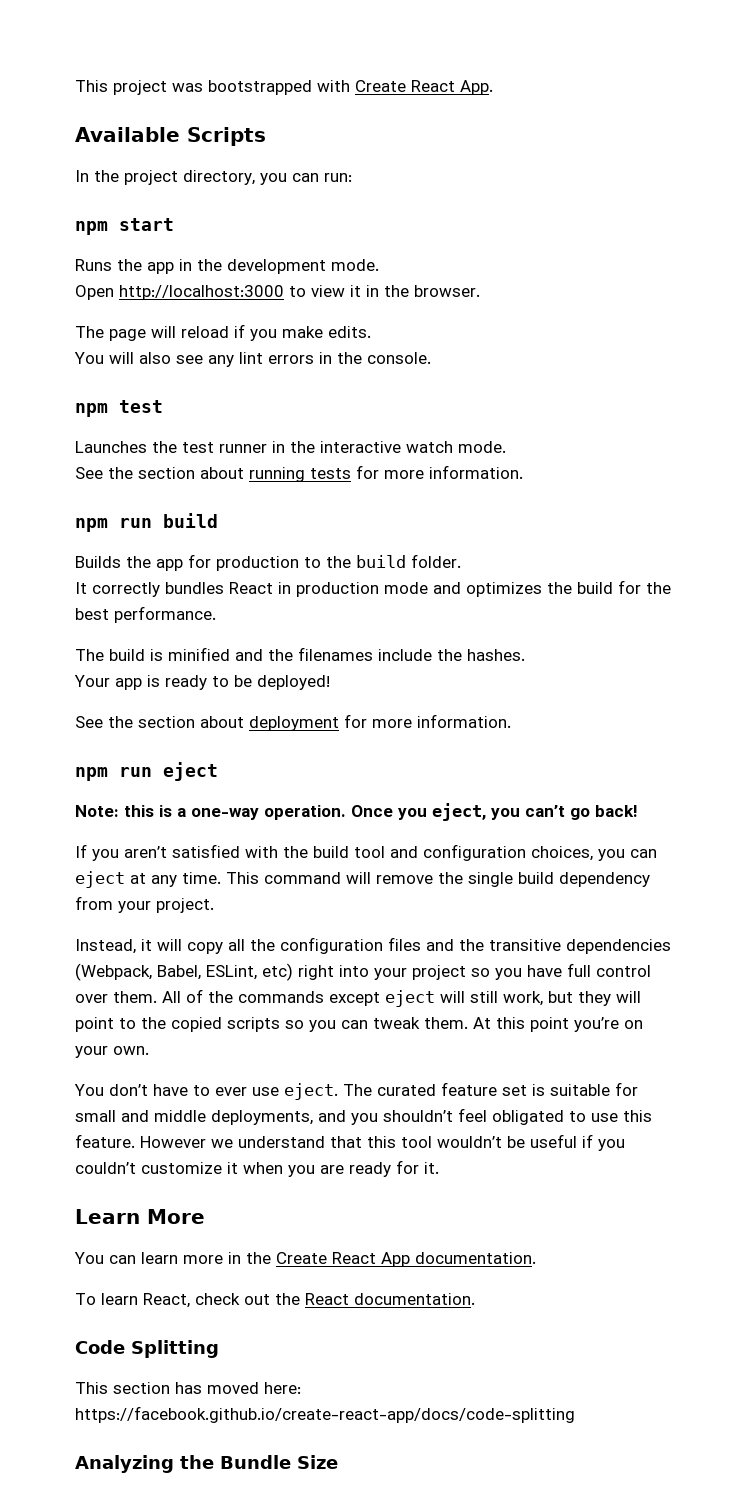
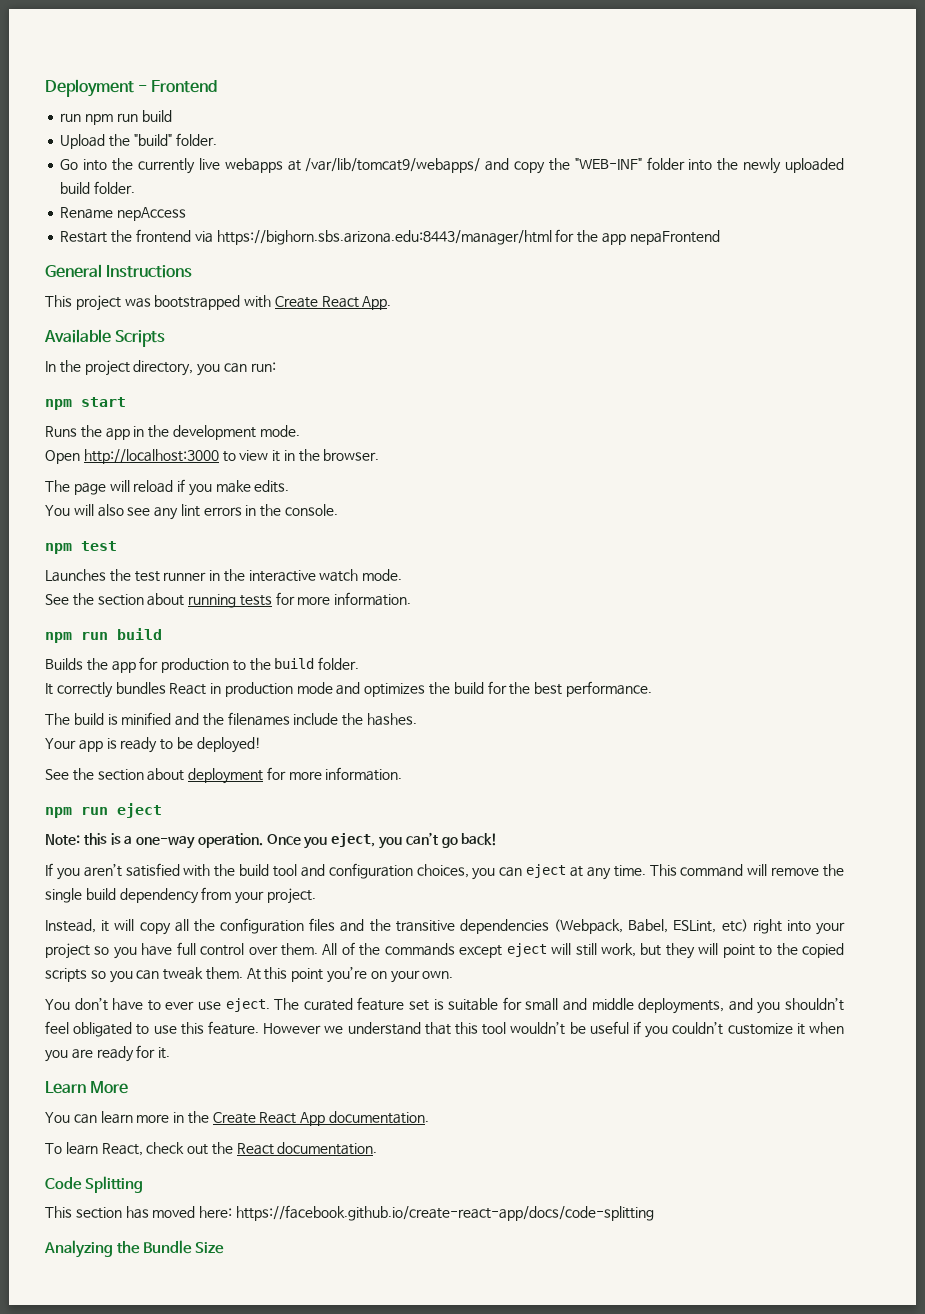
(75, 86) none -> [45,79,218,97] [60,110,172,125] [60,133,217,149] [60,157,845,174] [60,181,136,194] [60,207,187,221] [60,229,720,245] [45,264,193,278] Deployment - Frontend // run npm run build // Upload the "build" folder. // Go into the currently live webapps at /var/lib/tomcat9/webapps/ and copy the "WEB-INF" folder into the newly uploaded build folder. // Rename nepAccess // Restart the frontend via https://bighorn.sbs.arizona.edu:8443/manager/html for the app nepaFrontend // General Instructions //

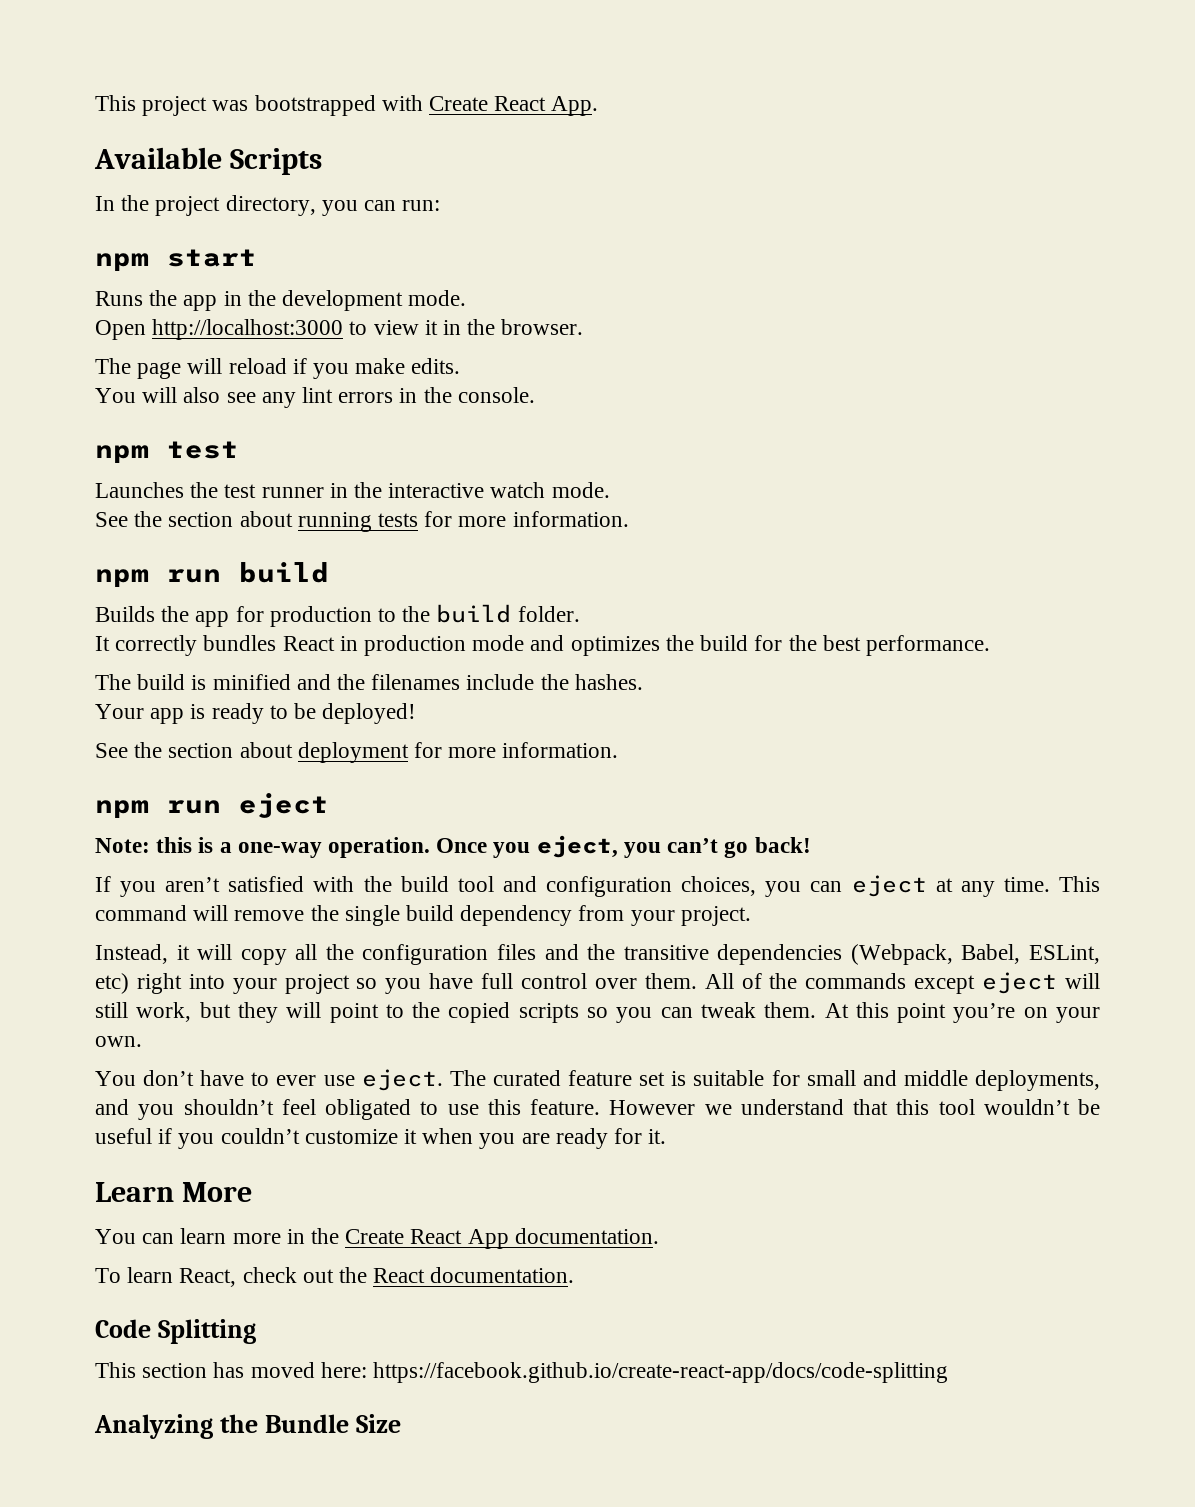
[45,79,218,97] [60,110,172,125] [60,133,217,149] [60,157,845,174] [60,181,136,194] [60,207,187,221] [60,229,720,245] [45,264,193,278] Deployment - Frontend // run npm run build // Upload the "build" folder. // Go into the currently live webapps at /var/lib/tomcat9/webapps/ and copy the "WEB-INF" folder into the newly uploaded build folder. // Rename nepAccess // Restart the frontend via https://bighorn.sbs.arizona.edu:8443/manager/html for the app nepaFrontend // General Instructions // -> (95, 103) none

